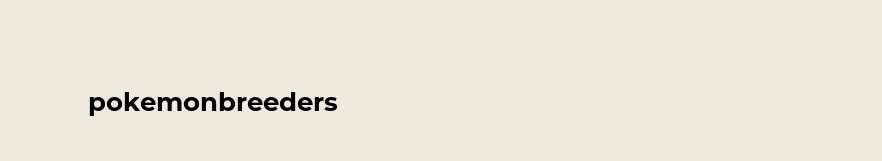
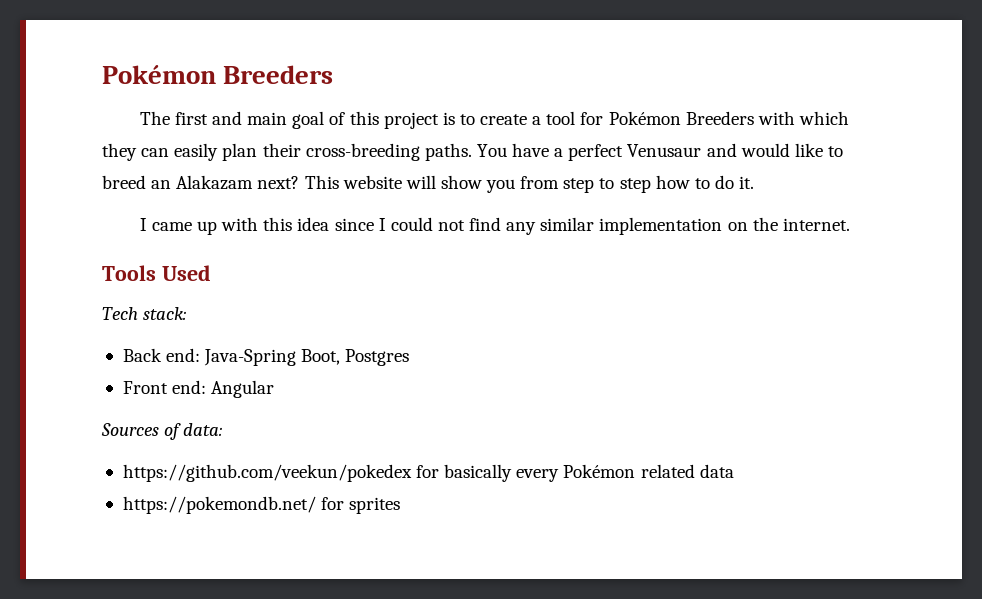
[88,92,338,116] pokemonbreeders -> [102,65,334,84] [139,111,849,129] [102,143,843,161] [102,175,755,193] [139,217,850,235] [102,265,211,281] [102,307,187,320] [122,348,410,366] [122,380,275,398] [101,423,223,440] [122,464,734,482] [122,496,401,514] Pokémon Breeders // The first and main goal of this project is to create a tool for Pokémon Breeders with which they can easily plan their cross-breeding paths. You have a perfect Venusaur and would like to breed an Alakazam next? This website will show you from step to step how to do it. // I came up with this idea since I could not find any similar implementation on the internet. // Tools Used // Tech stack: // Back end: Java-Spring Boot, Postgres // Front end: Angular // Sources of data: // https://github.com/veekun/pokedex for basically every Pokémon related data // https://pokemondb.net/ for sprites

